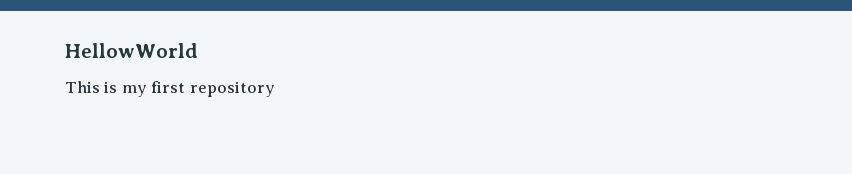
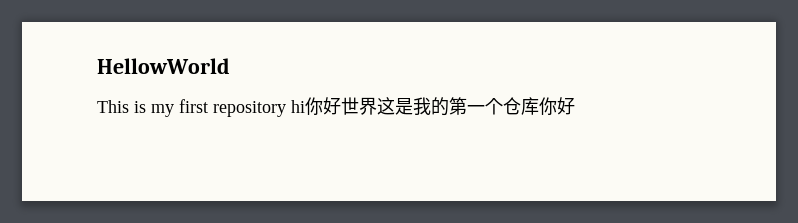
(275, 89) none -> [291,97,575,116] hi你好世界这是我的第一个仓库你好

